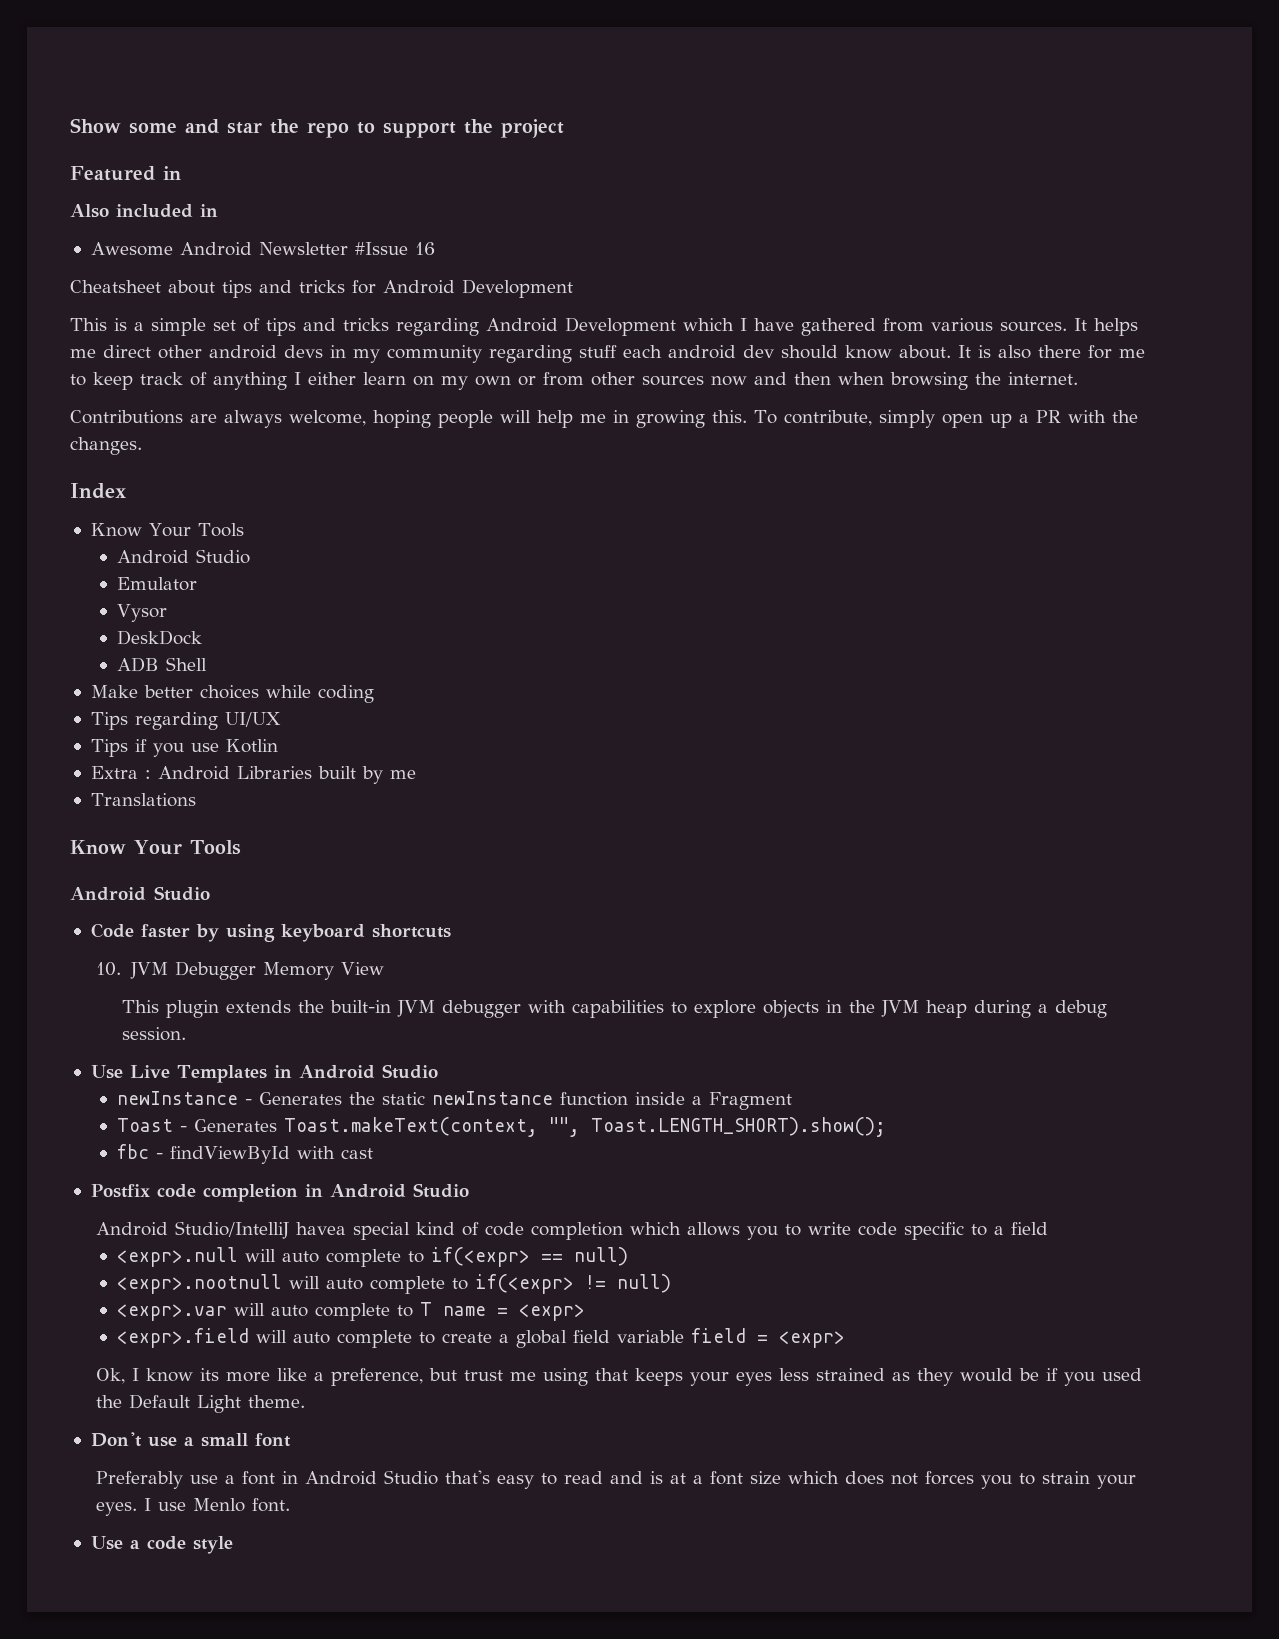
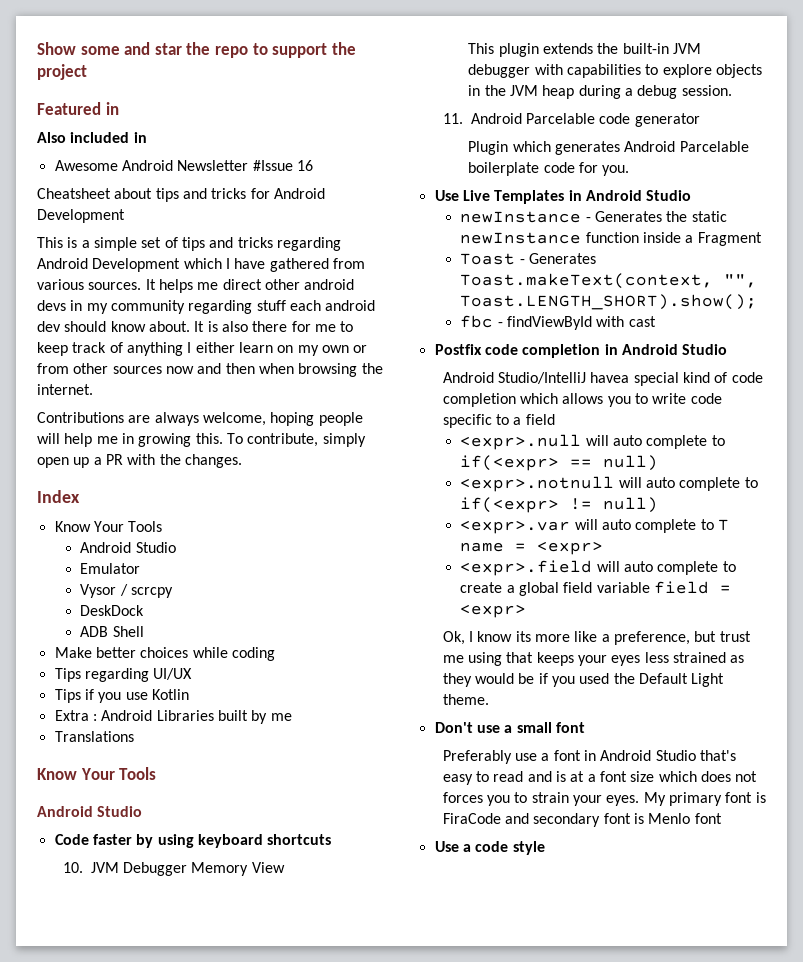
(168, 613) none -> [119,584,173,598] / scrcpy
(187, 1034) none -> [442,113,700,127] [468,141,749,155] [468,162,630,176] // 11. Android Parcelable code generator // Plugin which generates Android Parcelable boilerplate code for you.
[117,1274,283,1294] <expr>.nootnull -> [460,476,615,492] <expr>.notnull
[144,1498,291,1512] I use Menlo font. -> [643,792,766,806] [442,813,722,827] My primary font is FiraCode and secondary font is Menlo font

